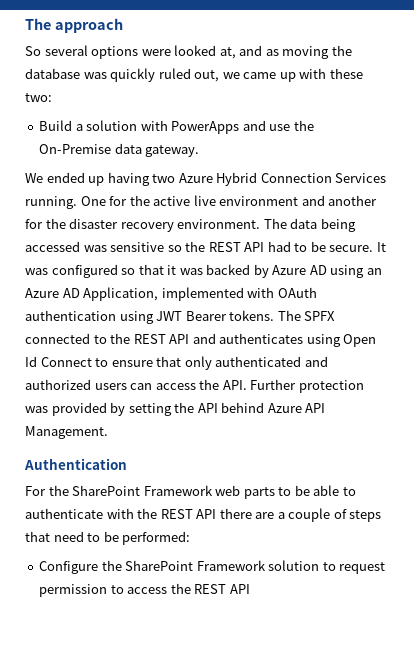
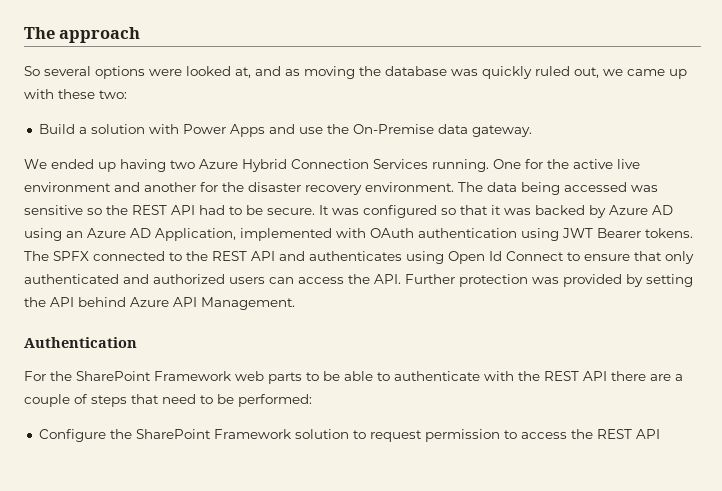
[171,121,240,134] PowerApps -> [182,124,265,137] Power Apps

